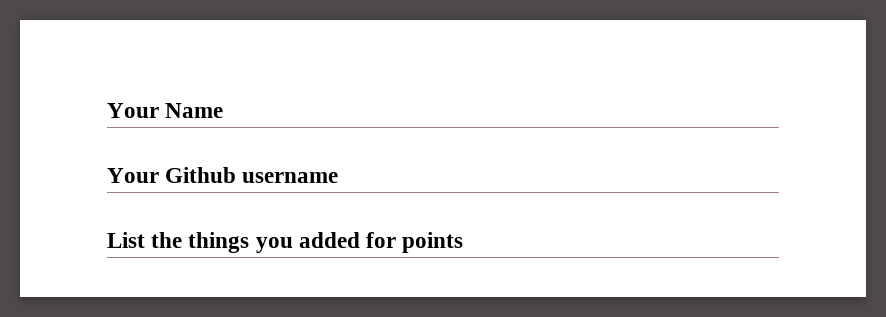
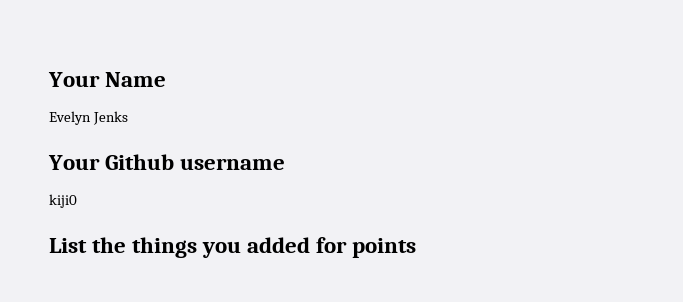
(224, 110) none -> [49,111,128,125] // Evelyn Jenks
(339, 177) none -> [49,194,77,208] // kiji0

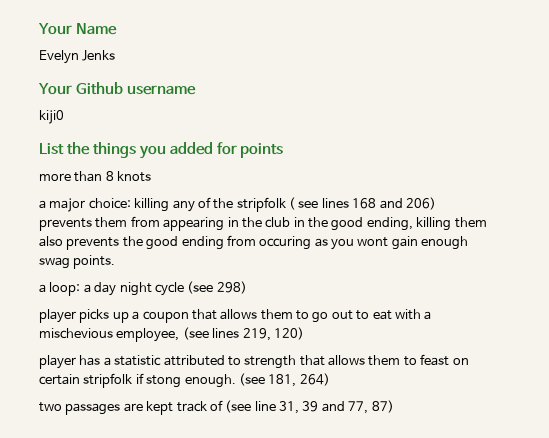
(417, 248) none -> [39,171,152,182] [39,197,436,212] [39,216,487,231] [39,235,469,250] [39,255,116,269] [39,281,247,296] [39,309,432,323] [39,327,304,342] [39,354,469,369] [39,373,330,388] [39,400,394,415] // more than 8 knots // a major choice: killing any of the stripfolk ( see lines 168 and 206) prevents them from appearing in the club in the good ending, killing them also prevents the good ending from occuring as you wont gain enough swag points. // a loop: a day night cycle (see 298) // player picks up a coupon that allows them to go out to eat with a mischevious employee, (see lines 219, 120) // player has a statistic attributed to strength that allows them to feast on certain stripfolk if stong enough. (see 181, 264) // two passages are kept track of (see line 31, 39 and 77, 87)

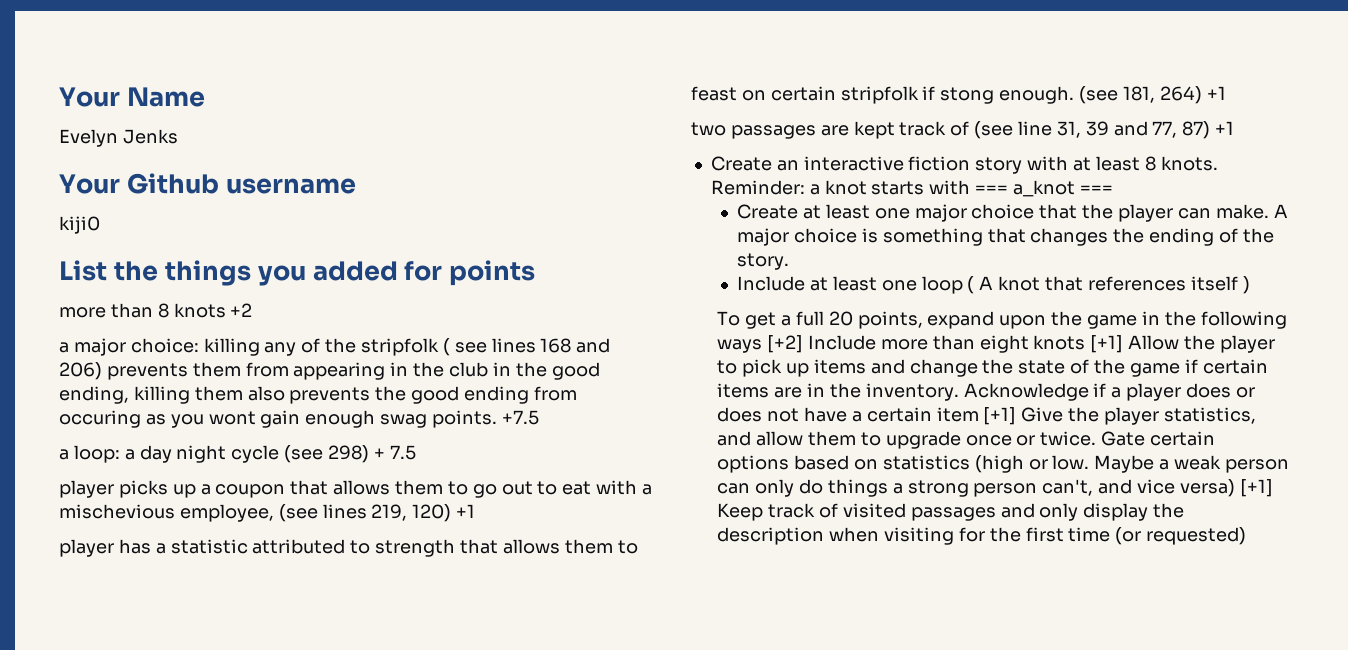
(152, 176) none -> [230,303,253,317] +2
(116, 262) none -> [501,410,539,425] +7.5
(247, 287) none -> [373,445,416,460] + 7.5
(304, 333) none -> [456,504,476,518] +1
(330, 379) none -> [1206,86,1226,100] +1
(394, 406) none -> [1215,121,1235,135] [710,156,1218,174] [710,180,1113,197] [737,204,1288,222] [737,228,1274,246] [737,253,790,270] [737,276,1250,294] [717,311,1287,329] [717,335,1275,353] [717,359,1268,377] [717,383,1255,401] [717,407,1256,425] [717,431,1215,449] [717,455,1289,473] [717,479,1273,497] [717,503,1185,521] [717,527,1247,545] +1 // Create an interactive fiction story with at least 8 knots. Reminder: a knot starts with === a_knot === // Create at least one major choice that the player can make. A major choice is something that changes the ending of the story. // Include at least one loop ( A knot that references itself ) // To get a full 20 points, expand upon the game in the following ways [+2] Include more than eight knots [+1] Allow the player to pick up items and change the state of the game if certain items are in the inventory. Acknowledge if a player does or does not have a certain item [+1] Give the player statistics, and allow them to upgrade once or twice. Gate certain options based on statistics (high or low. Maybe a weak person can only do things a strong person can't, and vice versa) [+1] Keep track of visited passages and only display the description when visiting for the first time (or requested)

